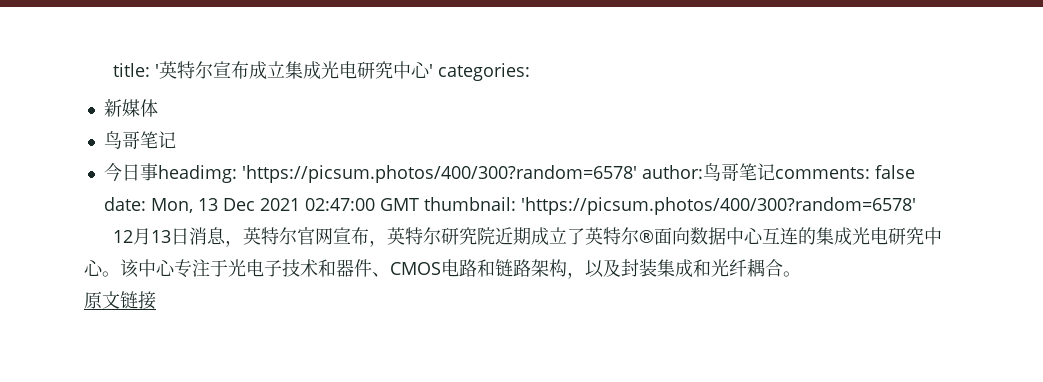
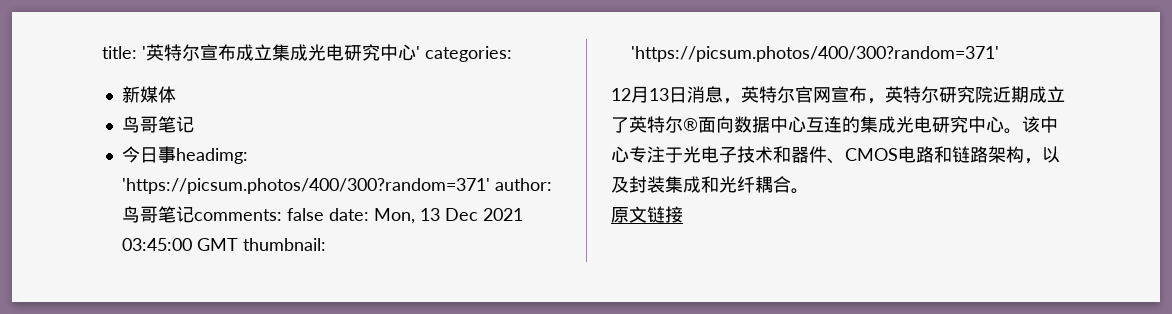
[241,165,637,183] 'https://picsum.photos/400/300?random=6578' -> [121,178,490,194] 'https://picsum.photos/400/300?random=371'
[304,198,375,211] 02:47:00 -> [121,238,192,251] 03:45:00
[520,197,916,215] 'https://picsum.photos/400/300?random=6578' -> [630,46,999,62] 'https://picsum.photos/400/300?random=371'

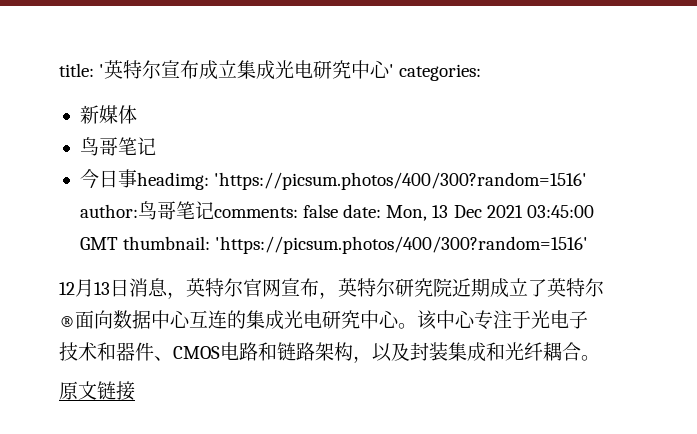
[121,178,490,194] 'https://picsum.photos/400/300?random=371' -> [214,172,588,190] 'https://picsum.photos/400/300?random=1516'
[630,46,999,62] 'https://picsum.photos/400/300?random=371' -> [215,236,589,254] 'https://picsum.photos/400/300?random=1516'

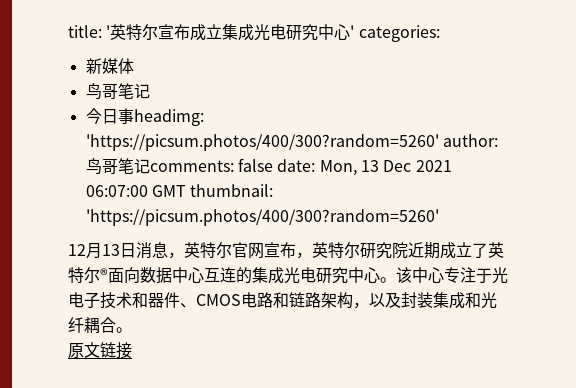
[214,172,588,190] 'https://picsum.photos/400/300?random=1516' -> [85,134,439,151] 'https://picsum.photos/400/300?random=5260'
[526,205,594,218] 03:45:00 -> [85,185,148,197] 06:07:00
[215,236,589,254] 'https://picsum.photos/400/300?random=1516' -> [85,209,439,226] 'https://picsum.photos/400/300?random=5260'

